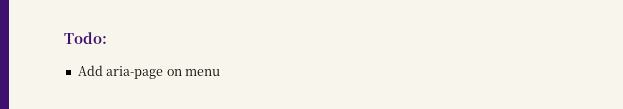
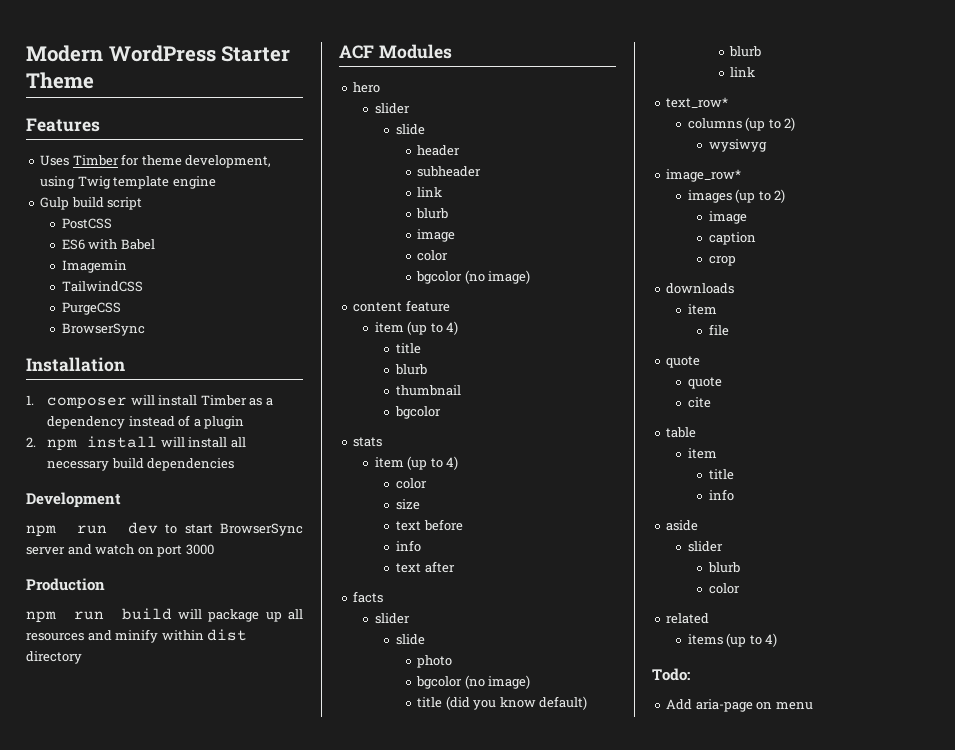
(64, 38) none -> [26,45,291,62] [26,72,94,89] [26,118,100,132] [40,154,272,168] [40,176,216,189] [40,197,143,210] [61,218,112,229] [61,239,155,250] [61,260,127,273] [61,281,143,292] [61,302,121,315] [61,323,145,336] [26,357,125,372] [26,395,273,409] [47,415,245,429] [26,436,246,451] [47,458,235,471] [26,492,121,508] [26,522,303,537] [26,544,214,557] [26,578,105,591] [26,608,303,623] [26,629,248,643] [26,651,82,664] [339,44,452,59] [353,82,381,93] [374,103,410,114] [395,124,425,135] [417,145,461,156] [417,166,482,177] [417,187,443,197] [416,208,449,219] [417,229,456,242] [417,250,449,261] [416,270,531,284] [353,300,450,312] [374,321,459,335] [395,343,421,354] [394,364,427,375] [395,385,461,396] [394,406,441,419] [353,437,383,447] [374,456,459,470] [395,478,427,489] [395,499,420,510] [395,519,463,531] [395,540,421,552] [395,561,455,573] [353,591,384,603] [374,613,410,624] [395,634,425,645] [417,655,453,668] [416,675,531,689] [417,696,588,710] [729,46,762,57] [730,67,756,77] [666,97,729,108] [687,117,796,131] [708,139,767,152] [666,169,742,182] [687,189,786,203] [708,211,747,224] [708,232,756,245] [708,256,736,266] [666,283,735,294] [687,304,717,315] [708,324,729,336] [666,356,701,368] [687,377,722,389] [687,397,711,408] [666,427,697,438] [687,448,717,459] [708,469,734,480] [708,489,734,501] [666,520,699,531] [687,541,723,552] [707,562,740,573] [708,583,740,594] [666,613,710,624] [687,633,778,647] Modern WordPress Starter Theme // Features // Uses Timber for theme development, using Twig template engine // Gulp build script // PostCSS // ES6 with Babel // Imagemin // TailwindCSS // PurgeCSS // BrowserSync // Installation // 1. composer will install Timber as a dependency instead of a plugin // 2. npm install will install all necessary build dependencies // Development // npm run dev to start BrowserSync server and watch on port 3000 // Production // npm run build will package up all resources and minify within dist directory // ACF Modules // hero // slider // slide // header // subheader // link // blurb // image // color // bgcolor (no image) // content feature // item (up to 4) // title // blurb // thumbnail // bgcolor // stats // item (up to 4) // color // size // text before // info // text after // facts // slider // slide // photo // bgcolor (no image) // title (did you know default) // blurb // link // text_row* // columns (up to 2) // wysiwyg // image_row* // images (up to 2) // image // caption // crop // downloads // item // file // quote // quote // cite // table // item // title // info // aside // slider // blurb // color // related // items (up to 4) //

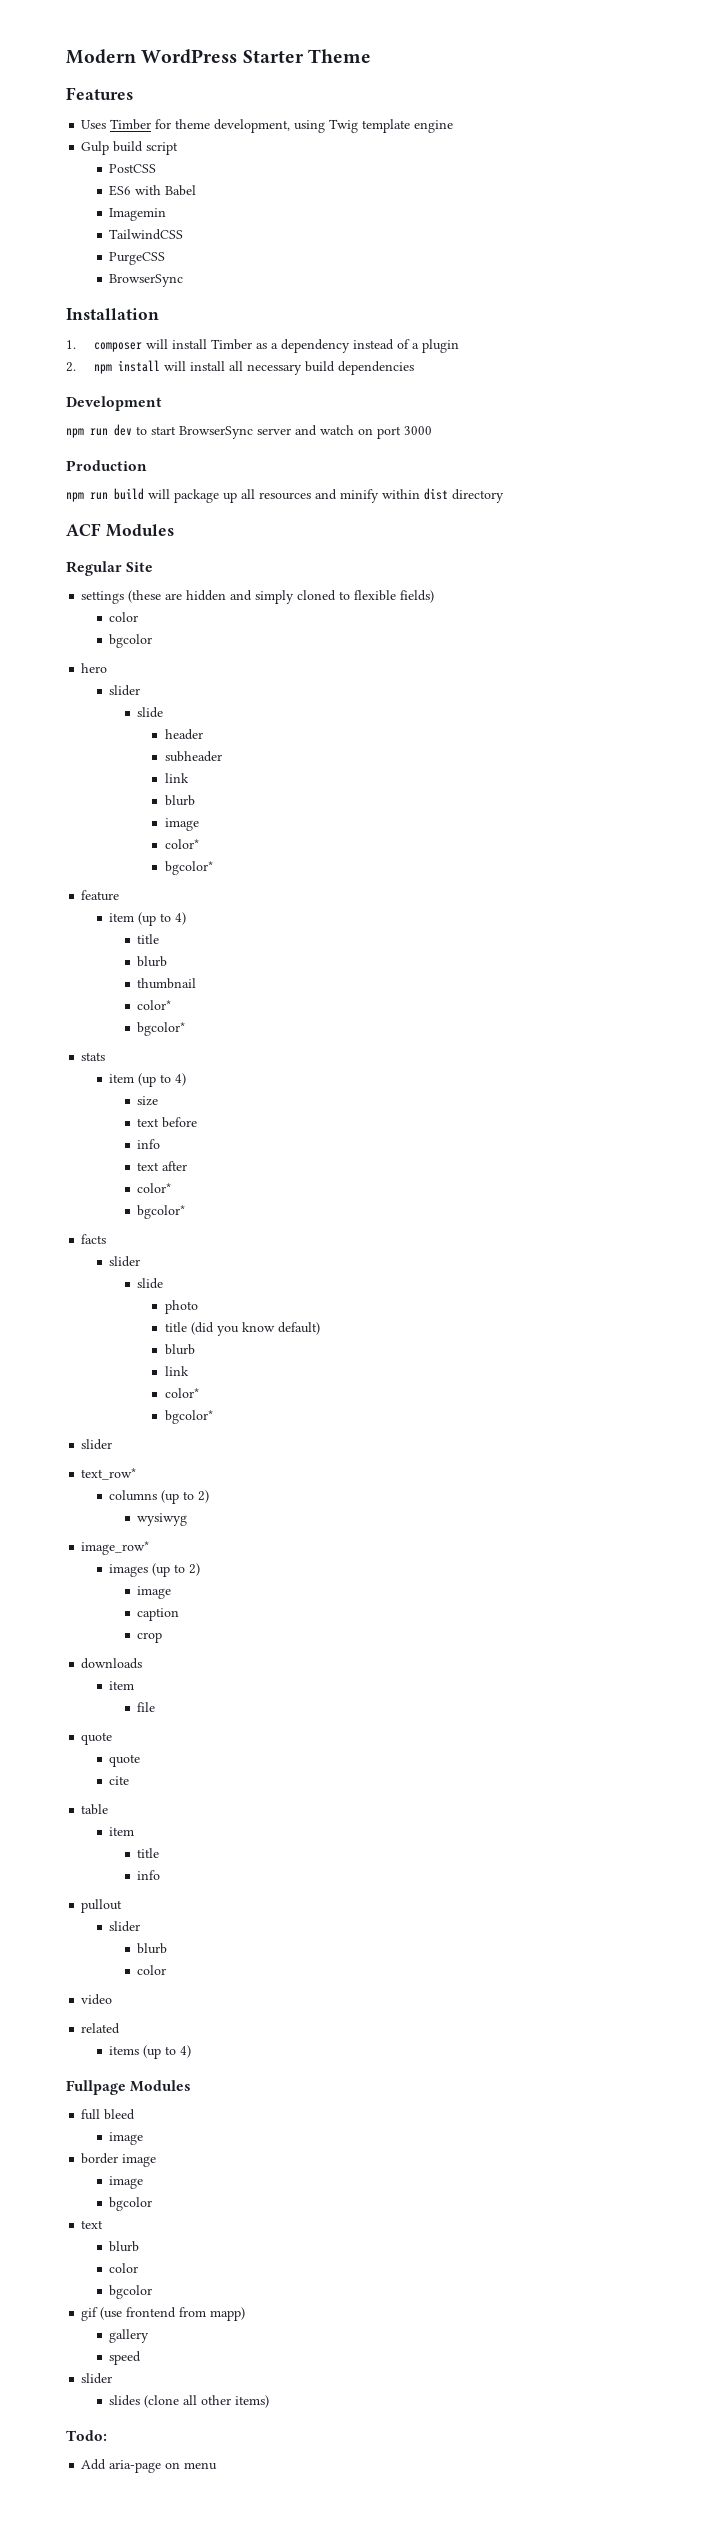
(452, 51) none -> [66,561,154,576] [81,590,435,604] [109,612,139,622] [109,634,153,648] // Regular Site // settings (these are hidden and simply cloned to flexible fields) // color // bgcolor
[417,250,449,261] [416,270,531,284] [353,302,403,312] color // bgcolor (no image) // content -> [164,839,199,849] [164,861,213,875] color* // bgcolor* //
[394,406,441,419] bgcolor -> [137,1000,172,1010] [137,1022,186,1036] color* // bgcolor*
[395,478,427,489] // color -> (187, 1079) none
(455, 567) none -> [137,1183,172,1193] [137,1205,186,1219] // color* // bgcolor*
[416,675,531,689] // bgcolor (no image) -> (198, 1307) none
(756, 72) none -> [164,1388,199,1398] [164,1410,213,1424] [81,1439,113,1450] // color* // bgcolor* // slider
[666,520,699,531] aside -> [81,1899,123,1913] pullout
(740, 588) none -> [81,1994,113,2005] // video
(778, 640) none -> [66,2080,192,2095] [81,2109,136,2120] [109,2132,144,2145] [81,2153,157,2167] [109,2176,144,2189] [109,2197,153,2211] [81,2220,104,2229] [109,2241,140,2252] [109,2263,139,2273] [109,2285,153,2299] [81,2307,246,2321] [109,2329,150,2343] [109,2351,142,2365] [81,2373,113,2384] [109,2395,270,2408] // Fullpage Modules // full bleed // image // border image // image // bgcolor // text // blurb // color // bgcolor // gif (use frontend from mapp) // gallery // speed // slider // slides (clone all other items)

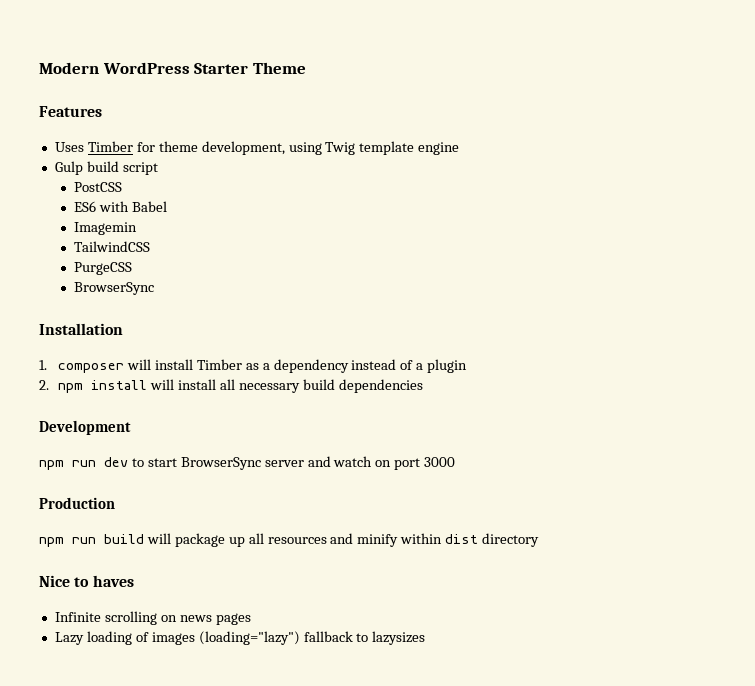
[66,523,174,537] [66,561,154,576] [81,590,435,604] [109,612,139,622] [109,634,153,648] [81,663,108,673] [109,685,141,696] [137,707,164,718] [164,729,203,740] [164,751,222,762] [164,773,189,783] [164,795,195,806] [164,818,199,831] [164,839,199,849] [164,861,213,875] [81,890,120,901] [109,912,187,926] [137,934,160,944] [137,956,168,967] [137,978,197,989] [137,1000,172,1010] [137,1022,186,1036] [81,1052,106,1061] [109,1073,187,1087] [137,1096,159,1106] [137,1117,198,1128] [137,1139,161,1149] [137,1161,188,1171] [137,1183,172,1193] [137,1205,186,1219] [81,1234,107,1244] [109,1256,141,1267] [137,1278,164,1289] [164,1300,198,1314] [164,1322,320,1336] [164,1344,195,1355] [164,1366,189,1376] [164,1388,199,1398] [164,1410,213,1424] [81,1439,113,1450] [81,1468,137,1480] [109,1490,210,1504] [137,1513,188,1526] [81,1541,150,1555] [109,1563,201,1577] [137,1586,172,1599] [137,1608,180,1621] [137,1632,163,1643] [81,1658,143,1669] [109,1681,135,1690] [137,1702,156,1712] [81,1732,113,1745] [109,1754,141,1767] [109,1776,130,1785] [81,1804,109,1815] [109,1827,135,1836] [137,1848,160,1858] [137,1870,161,1880] [81,1899,123,1913] [109,1921,141,1932] [137,1943,168,1954] [137,1965,167,1975] [81,1994,113,2005] [81,2023,121,2034] [109,2045,192,2059] [66,2080,192,2095] [81,2109,136,2120] [109,2132,144,2145] [81,2153,157,2167] [109,2176,144,2189] [109,2197,153,2211] [81,2220,104,2229] [109,2241,140,2252] [109,2263,139,2273] [109,2285,153,2299] [81,2307,246,2321] [109,2329,150,2343] [109,2351,142,2365] [81,2373,113,2384] [109,2395,270,2408] [66,2430,107,2441] [81,2459,218,2473] ACF Modules // Regular Site // settings (these are hidden and simply cloned to flexible fields) // color // bgcolor // hero // slider // slide // header // subheader // link // blurb // image // color* // bgcolor* // feature // item (up to 4) // title // blurb // thumbnail // color* // bgcolor* // stats // item (up to 4) // size // text before // info // text after // color* // bgcolor* // facts // slider // slide // photo // title (did you know default) // blurb // link // color* // bgcolor* // slider // text_row* // columns (up to 2) // wysiwyg // image_row* // images (up to 2) // image // caption // crop // downloads // item // file // quote // quote // cite // table // item // title // info // pullout // slider // blurb // color // video // related // items (up to 4) // Fullpage Modules // full bleed // image // border image // image // bgcolor // text // blurb // color // bgcolor // gif (use frontend from mapp) // gallery // speed // slider // slides (clone all other items) // Todo: // Add aria-page on menu -> [39,575,134,587] [54,611,251,625] [54,631,426,645] Nice to haves // Infinite scrolling on news pages // Lazy loading of images (loading="lazy") fallback to lazysizes

